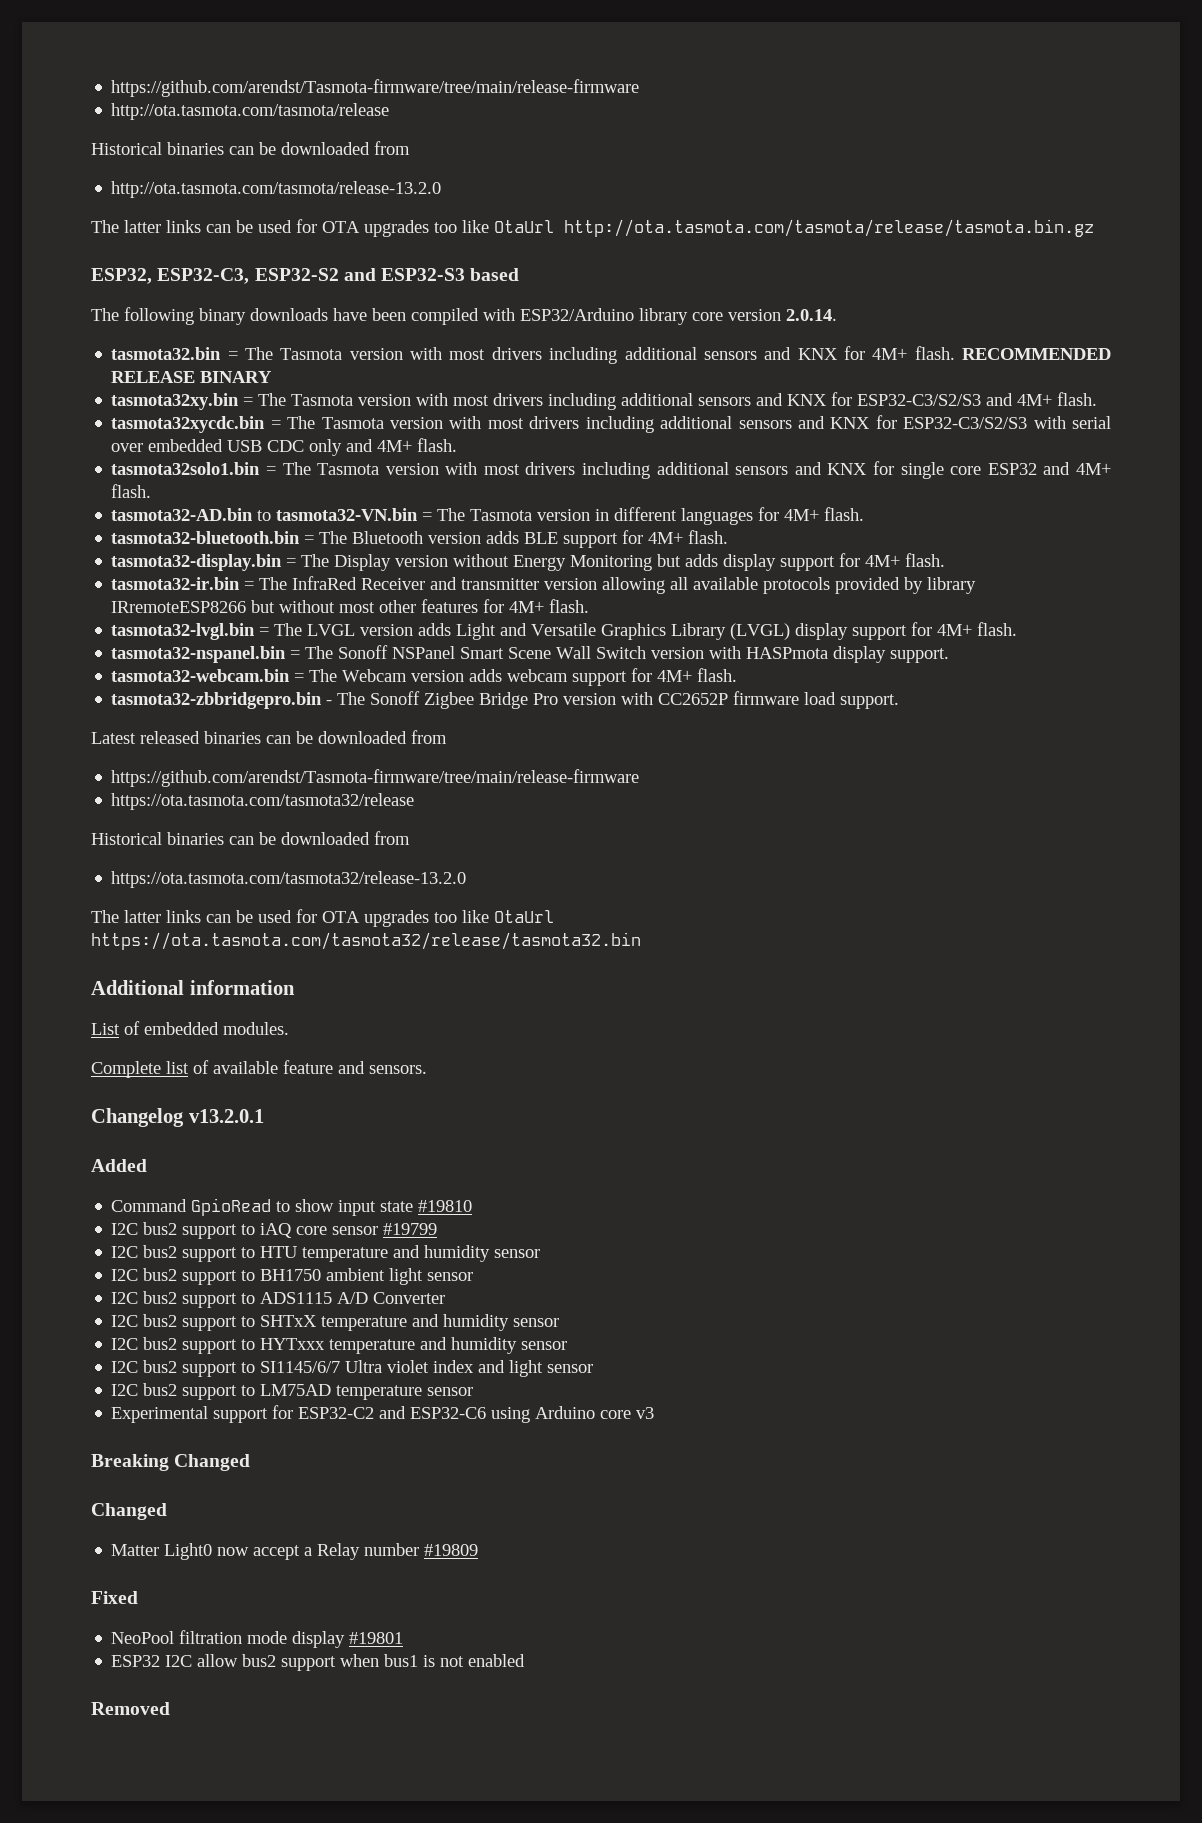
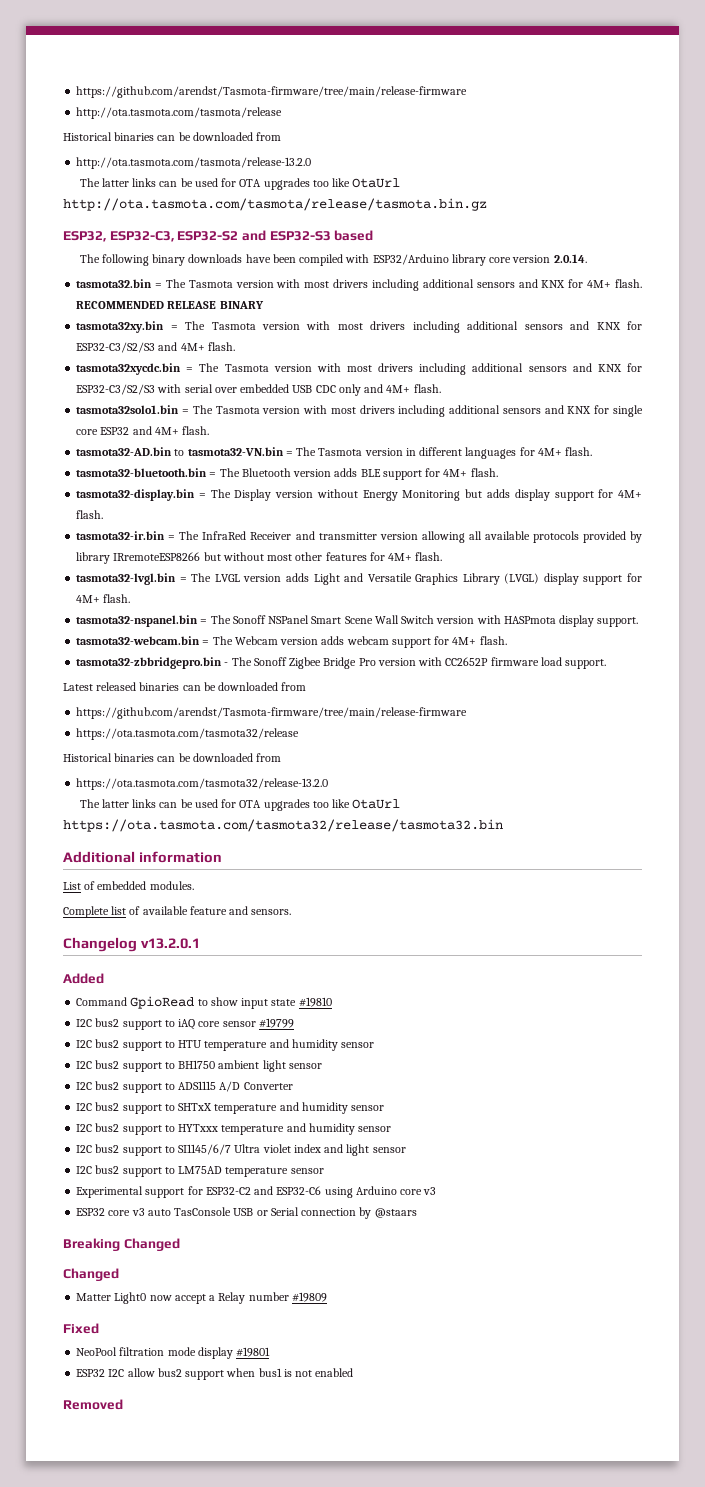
(655, 1413) none -> [76,1207,417,1219] // ESP32 core v3 auto TasConsole USB or Serial connection by @staars

